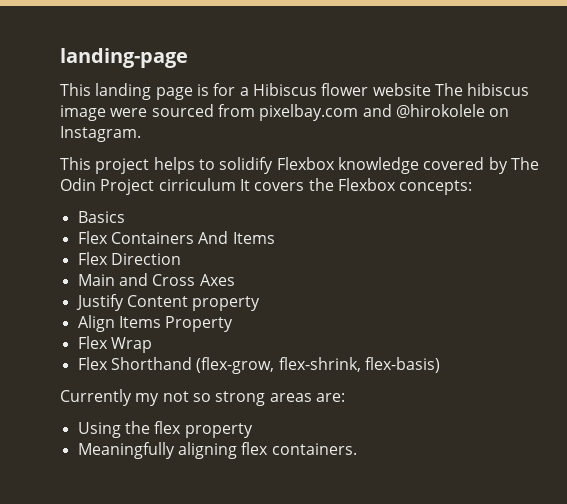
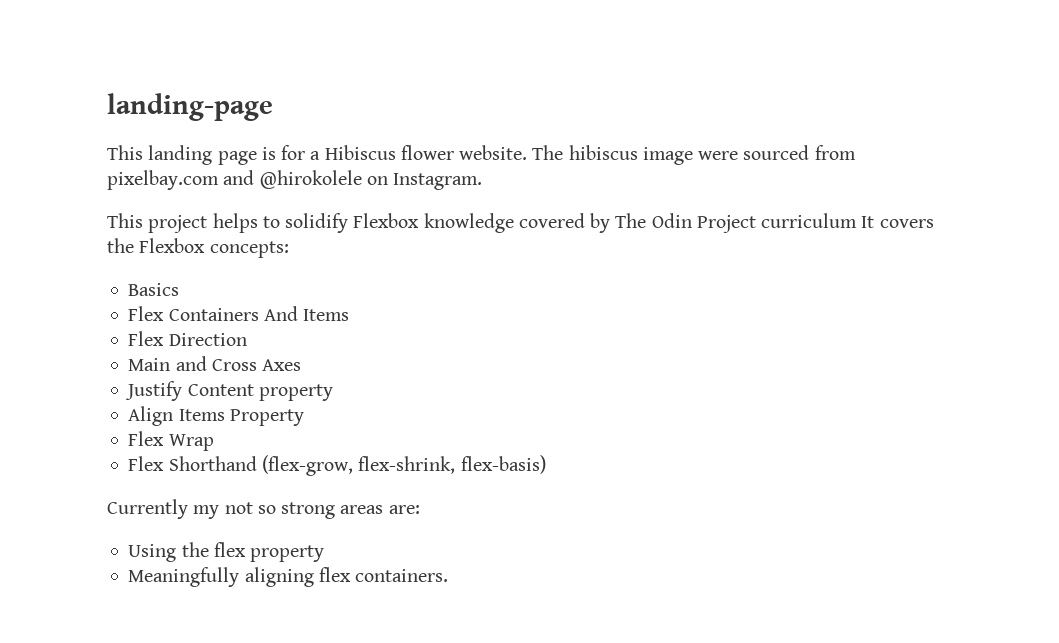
[372,83,431,96] website -> [459,145,528,160] website.
[158,178,236,191] cirriculum -> [761,213,858,228] curriculum

